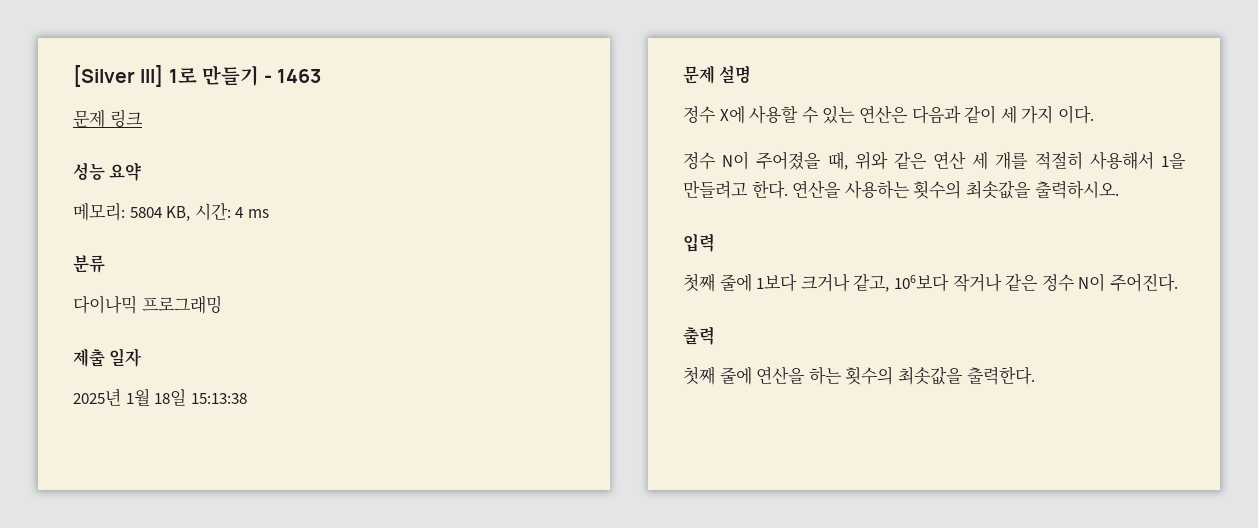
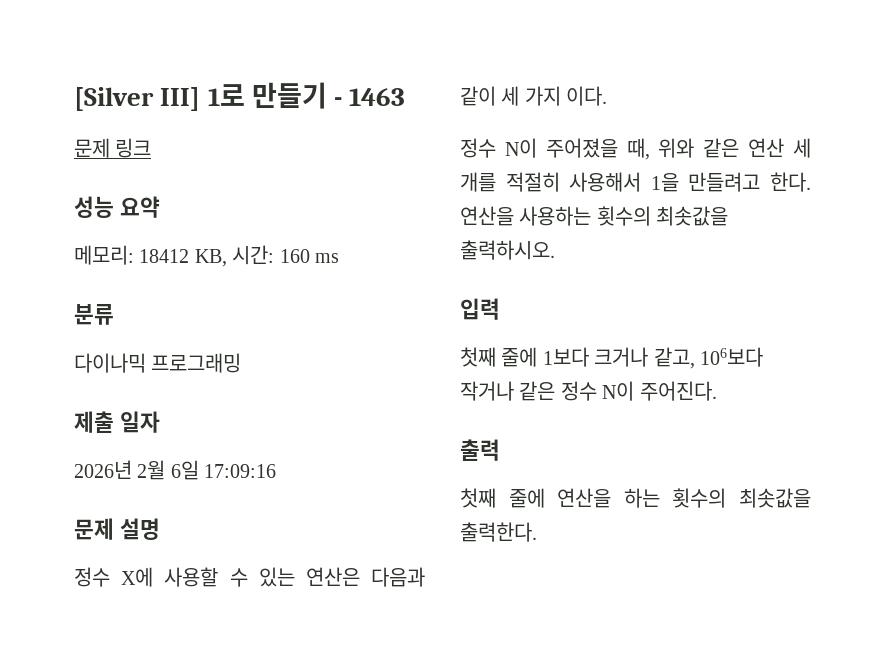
[129,207,162,218] 5804 -> [139,249,190,263] 18412
[235,207,244,218] 4 -> [279,249,310,263] 160
[73,389,247,406] 2025년 1월 18일 15:13:38 -> [74,460,277,480] 2026년 2월 6일 17:09:16

